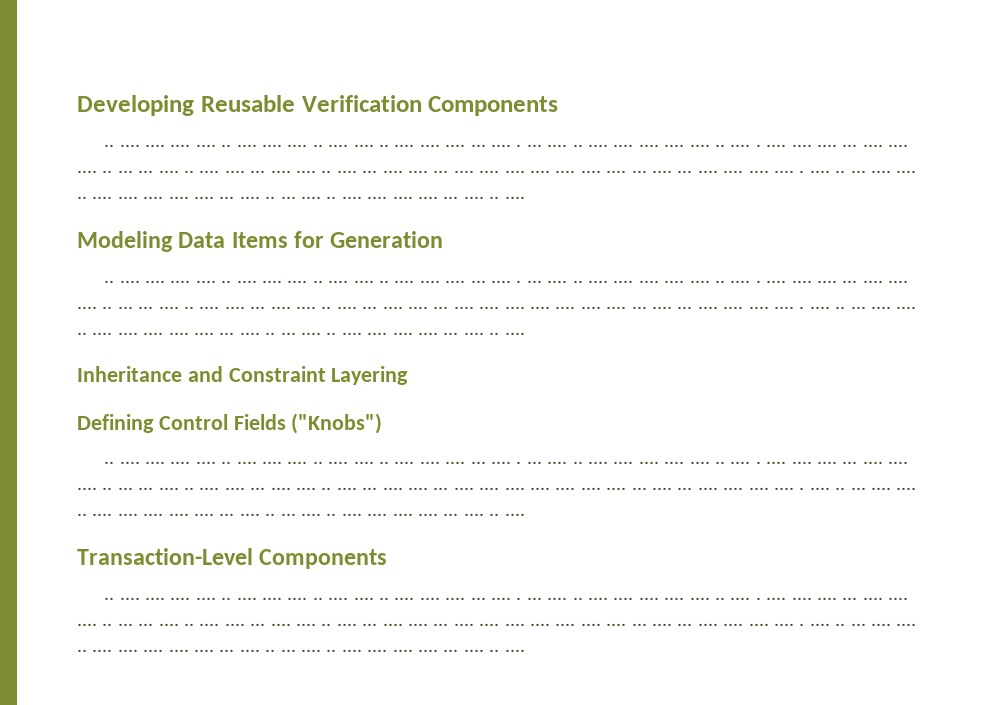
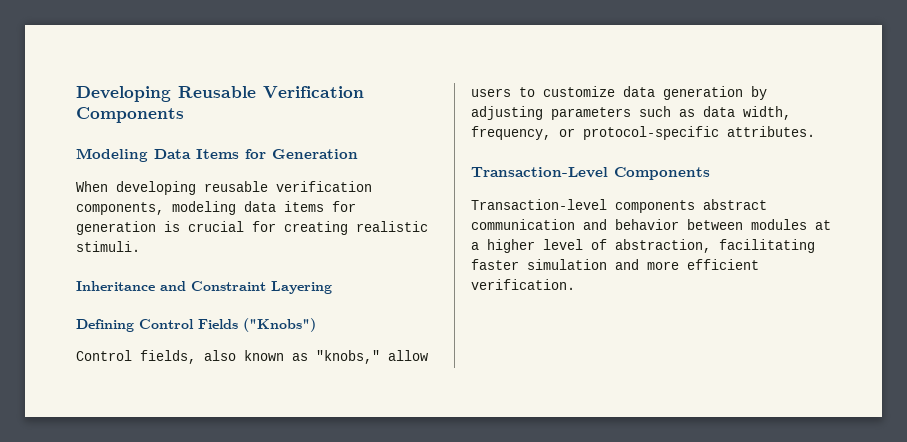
[104,144,909,147] [77,170,917,173] [77,196,525,199] // .. .... .... .... .... .. .... .... .... .. .... .... .. .... .... .... ... .... . ... .... .. .... .... .... .... .... .. .... . .... .... .... ... .... .... .... .. ... ... .... .. .... .... ... .... .... .. .... ... .... .... ... .... .... .... .... .... .... .... ... .... ... .... .... .... .... . .... .. ... .... .... .. .... .... .... .... .... ... .... .. ... .... .. .... .... .... .... ... .... .. .... -> (184, 115) none
[104,280,909,283] [77,306,917,309] [77,332,525,335] .. .... .... .... .... .. .... .... .... .. .... .... .. .... .... .... ... .... . ... .... .. .... .... .... .... .... .. .... . .... .... .... ... .... .... .... .. ... ... .... .. .... .... ... .... .... .. .... ... .... .... ... .... .... .... .... .... .... .... ... .... ... .... .... .... .... . .... .. ... .... .... .. .... .... .... .... .... ... .... .. ... .... .. .... .... .... .... ... .... .. .... -> [76,181,372,195] [76,201,356,215] [76,221,428,235] [76,241,140,252] When developing reusable verification components, modeling data items for generation is crucial for creating realistic stimuli.
[104,461,909,464] [77,487,917,490] [77,513,525,516] [77,548,388,569] [104,597,909,600] [77,623,917,626] [77,649,525,652] .. .... .... .... .... .. .... .... .... .. .... .... .. .... .... .... ... .... . ... .... .. .... .... .... .... .... .. .... . .... .... .... ... .... .... .... .. ... ... .... .. .... .... ... .... .... .. .... ... .... .... ... .... .... .... .... .... .... .... ... .... ... .... .... .... .... . .... .. ... .... .... .. .... .... .... .... .... ... .... .. ... .... .. .... .... .... .... ... .... .. .... // Transaction-Level Components // .. .... .... .... .... .. .... .... .... .. .... .... .. .... .... .... ... .... . ... .... .. .... .... .... .... .... .. .... . .... .... .... ... .... .... .... .. ... ... .... .. .... .... ... .... .... .. .... ... .... .... ... .... .... .... .... .... .... .... ... .... ... .... .... .... .... . .... .. ... .... .... .. .... .... .... .... .... ... .... .. ... .... .. .... .... .... .... ... .... .. .... -> [76,350,428,364] [471,86,767,100] [471,106,791,120] [471,126,815,140] [471,167,710,180] [471,199,767,213] [471,219,831,230] [471,239,815,253] [471,259,759,270] [471,279,575,290] Control fields, also known as "knobs," allow users to customize data generation by adjusting parameters such as data width, frequency, or protocol-specific attributes. // Transaction-Level Components // Transaction-level components abstract communication and behavior between modules at a higher level of abstraction, facilitating faster simulation and more efficient verification.

